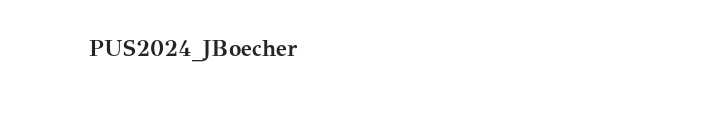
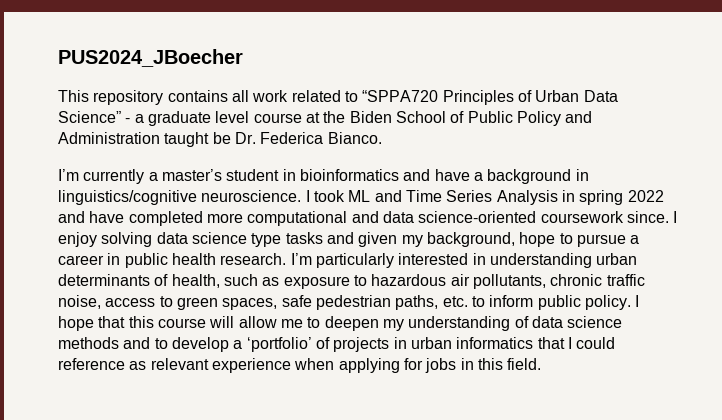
(298, 50) none -> [58,90,618,105] [58,111,593,126] [58,132,382,147] [58,169,589,184] [58,190,664,205] [58,211,678,226] [58,232,640,247] [58,253,638,268] [58,274,645,289] [58,295,640,310] [58,316,623,331] [58,337,616,352] [58,358,542,373] // This repository contains all work related to “SPPA720 Principles of Urban Data Science” - a graduate level course at the Biden School of Public Policy and Administration taught be Dr. Federica Bianco. // I’m currently a master’s student in bioinformatics and have a background in linguistics/cognitive neuroscience. I took ML and Time Series Analysis in spring 2022 and have completed more computational and data science-oriented coursework since. I enjoy solving data science type tasks and given my background, hope to pursue a career in public health research. I’m particularly interested in understanding urban determinants of health, such as exposure to hazardous air pollutants, chronic traffic noise, access to green spaces, safe pedestrian paths, etc. to inform public policy. I hope that this course will allow me to deepen my understanding of data science methods and to develop a ‘portfolio’ of projects in urban informatics that I could reference as relevant experience when applying for jobs in this field.

